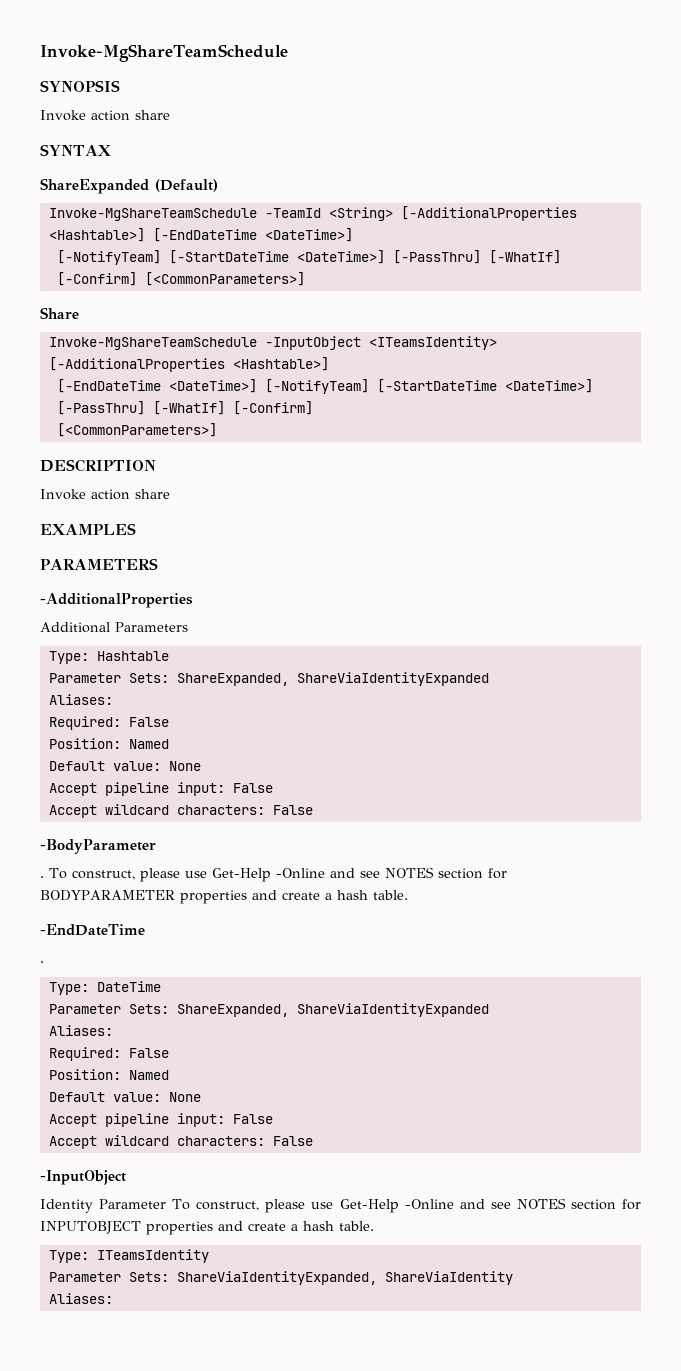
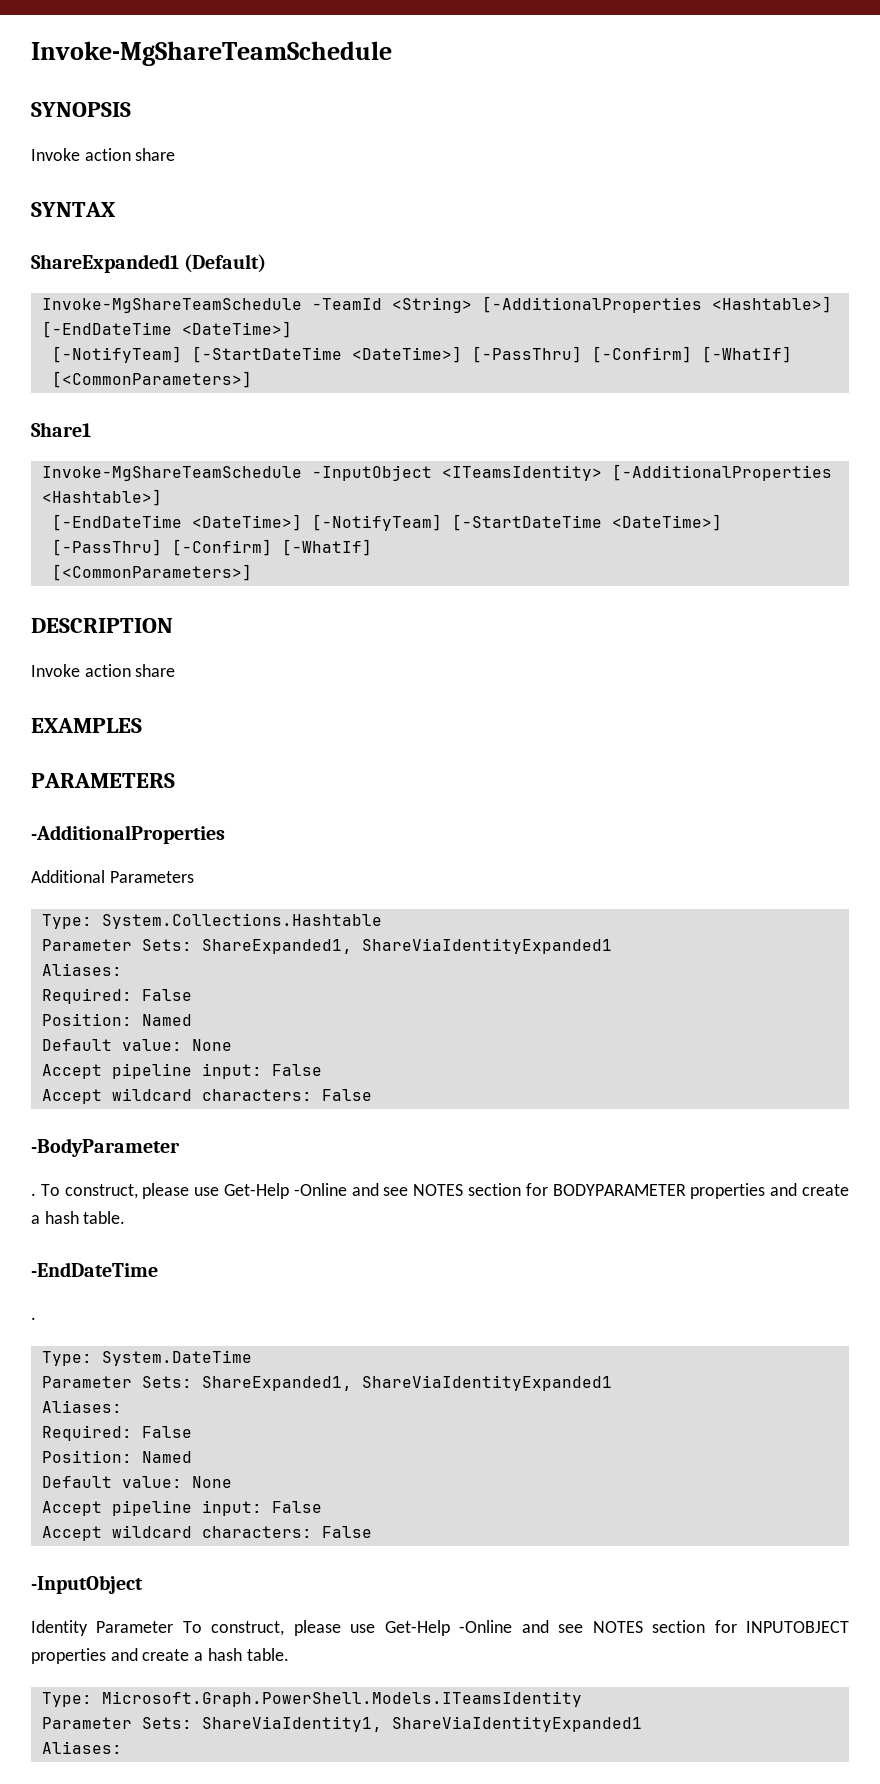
[40,178,149,194] ShareExpanded -> [31,254,179,273] ShareExpanded1
[488,250,561,264] [56,272,305,286] [40,307,79,319] [-WhatIf] [-Confirm] [<CommonParameters>] // Share -> [591,346,792,363] [51,371,252,388] [31,422,91,437] [-Confirm] [-WhatIf] [<CommonParameters>] // Share1
[152,401,313,415] [-WhatIf] [-Confirm] -> [171,539,372,556] [-Confirm] [-WhatIf]
[96,651,169,661] [48,672,489,686] Hashtable // Parameter Sets: ShareExpanded, ShareViaIdentityExpanded -> [101,913,382,929] [41,938,612,954] System.Collections.Hashtable // Parameter Sets: ShareExpanded1, ShareViaIdentityExpanded1
[96,981,161,992] [48,1003,489,1017] DateTime // Parameter Sets: ShareExpanded, ShareViaIdentityExpanded -> [101,1350,252,1366] [41,1375,612,1391] System.DateTime // Parameter Sets: ShareExpanded1, ShareViaIdentityExpanded1
[96,1249,209,1263] [48,1271,513,1285] ITeamsIdentity // Parameter Sets: ShareViaIdentityExpanded, ShareViaIdentity -> [101,1691,582,1707] [41,1716,642,1732] Microsoft.Graph.PowerShell.Models.ITeamsIdentity // Parameter Sets: ShareViaIdentity1, ShareViaIdentityExpanded1

